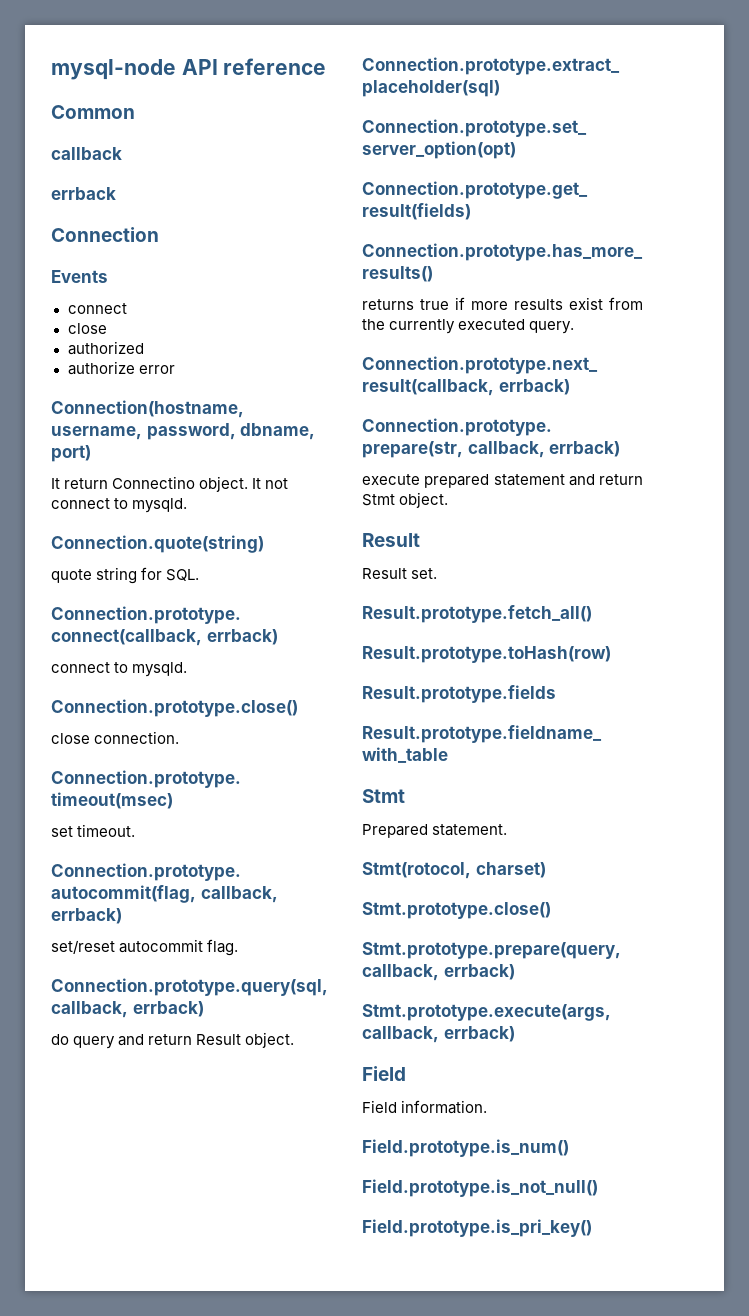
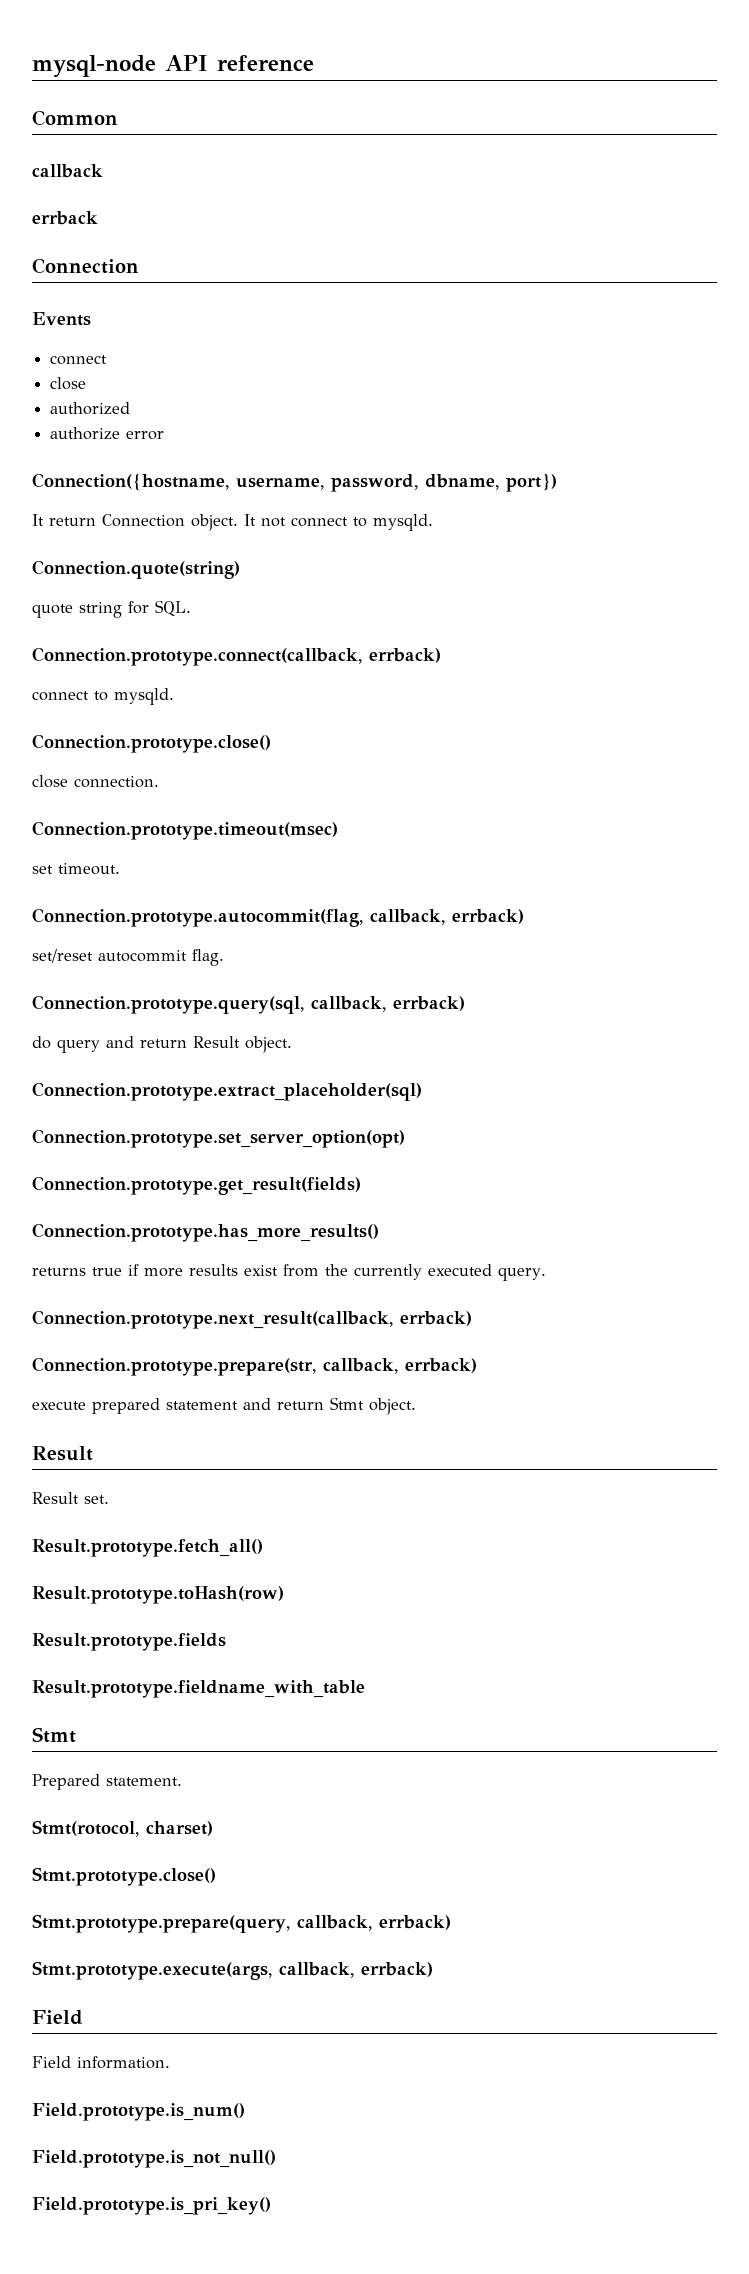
[51,400,244,418] Connection(hostname, -> [32,473,229,491] Connection({hostname,
[51,445,91,462] port) -> [506,473,557,492] port})
[112,476,196,489] Connectino -> [102,514,185,527] Connection

